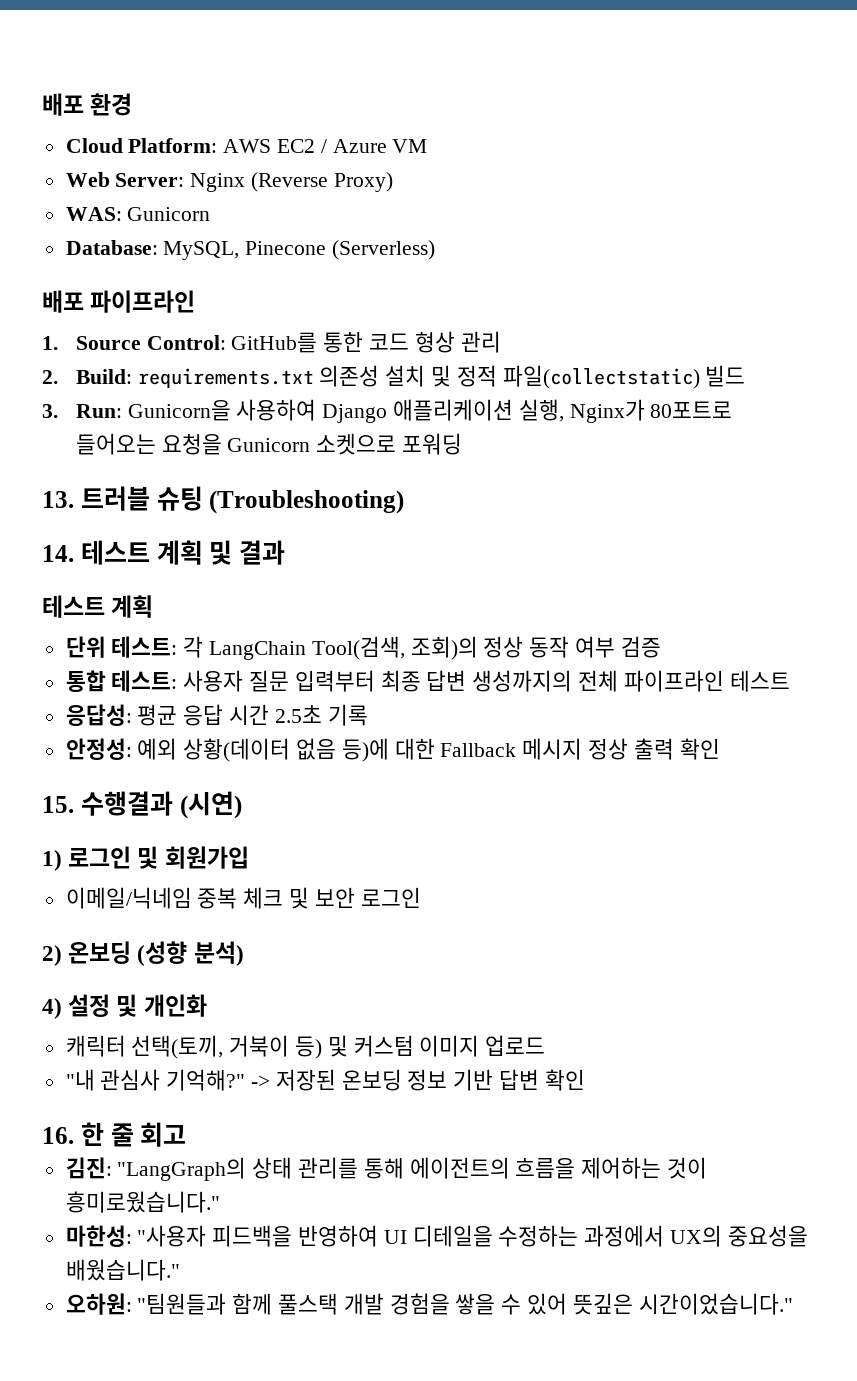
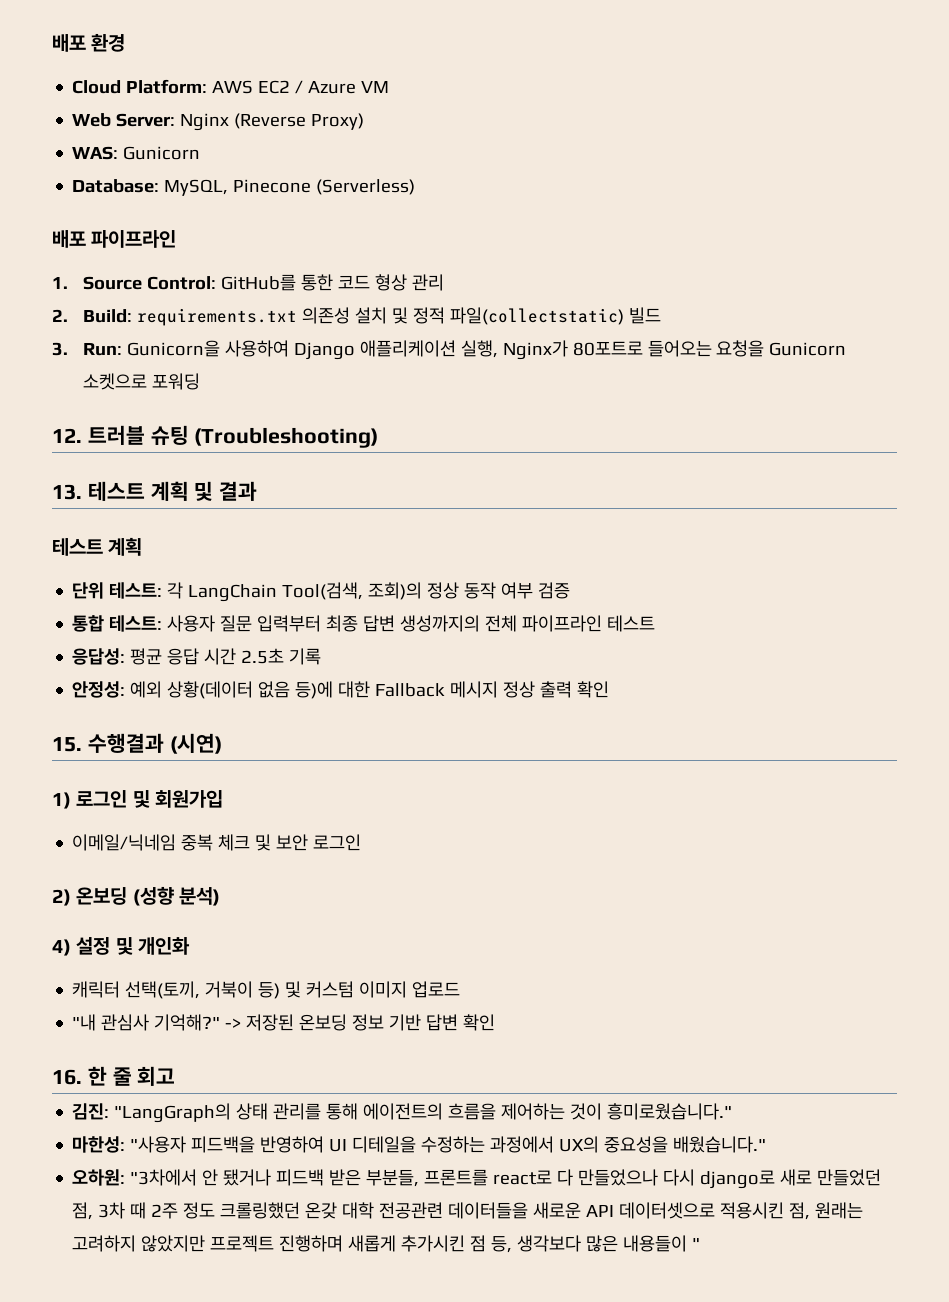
[42,491,74,508] 13. -> [52,428,82,443] 12.
[42,545,74,562] 14. -> [52,484,82,500] 13.
[137,1293,793,1315] "팀원들과 함께 풀스택 개발 경험을 쌓을 수 있어 뜻깊은 시간이었습니다." -> [130,1169,882,1189] [72,1202,864,1220] [72,1235,701,1253] "3차에서 안 됐거나 피드백 받은 부분들, 프론트를 react로 다 만들었으나 다시 django로 새로 만들었던 점, 3차 때 2주 정도 크롤링했던 온갖 대학 전공관련 데이터들을 새로운 API 데이터셋으로 적용시킨 점, 원래는 고려하지 않았지만 프로젝트 진행하며 새롭게 추가시킨 점 등, 생각보다 많은 내용들이 "

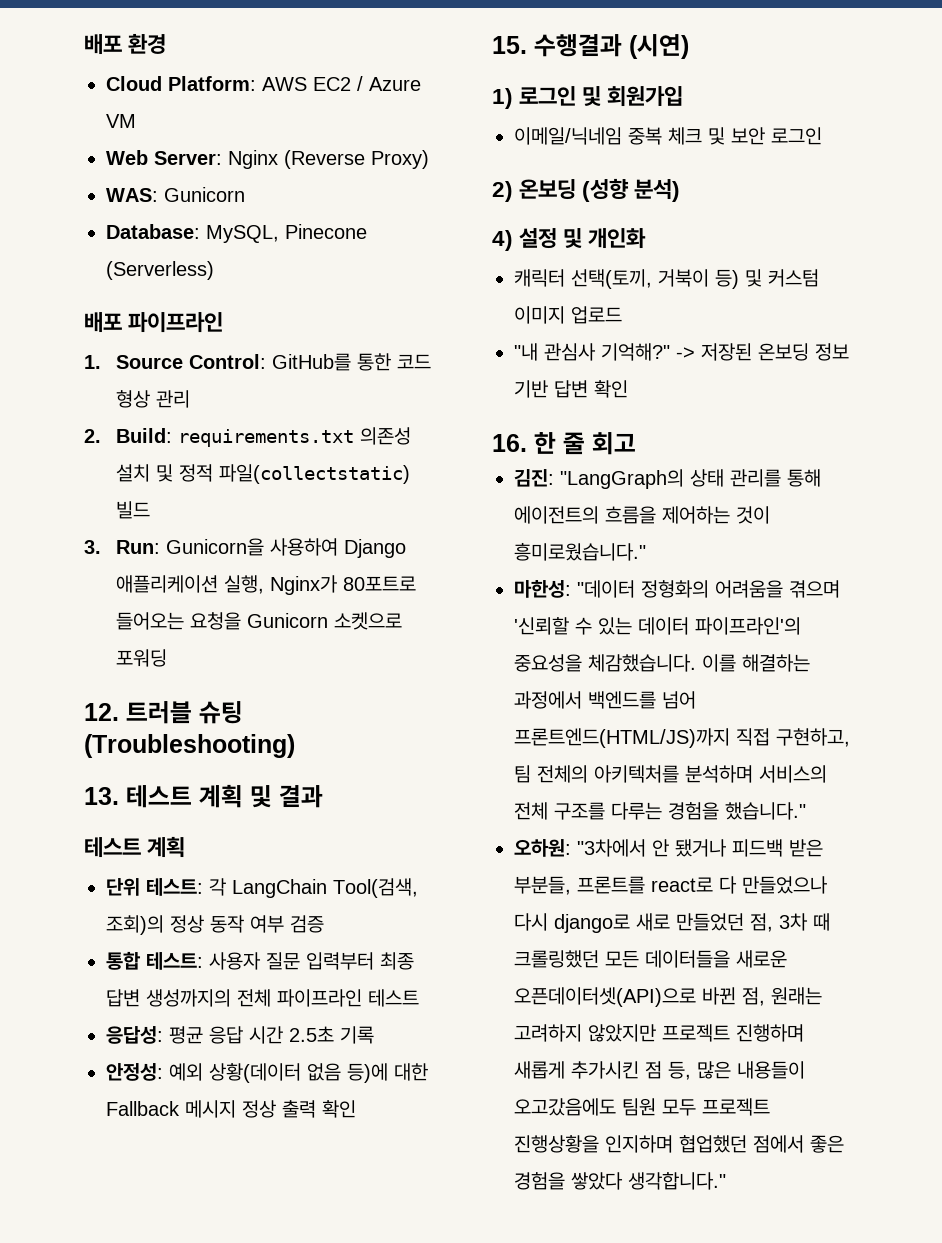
[130,1136,767,1153] "사용자 피드백을 반영하여 UI 디테일을 수정하는 과정에서 UX의 중요성을 배웠습니다." -> [577,580,840,598] [514,617,801,635] [514,654,810,672] [514,691,696,709] [514,728,850,748] [514,765,827,783] [514,802,806,820] "데이터 정형화의 어려움을 겪으며 '신뢰할 수 있는 데이터 파이프라인'의 중요성을 체감했습니다. 이를 해결하는 과정에서 백엔드를 넘어 프론트엔드(HTML/JS)까지 직접 구현하고, 팀 전체의 아키텍처를 분석하며 서비스의 전체 구조를 다루는 경험을 했습니다."
[151,1202,785,1219] 2주 정도 크롤링했던 온갖 대학 전공관련 데이터들을 새로운 API 데이터셋으로 적용시킨 -> [514,950,787,968] [514,987,736,1007] 크롤링했던 모든 데이터들을 새로운 오픈데이터셋(API)으로 바뀐
[517,1235,582,1252] 생각보다 -> (691, 1070) none
[692,1238,701,1250] " -> [514,1098,770,1116] [514,1135,844,1153] [514,1172,726,1190] 오고갔음에도 팀원 모두 프로젝트 진행상황을 인지하며 협업했던 점에서 좋은 경험을 쌓았다 생각합니다."

